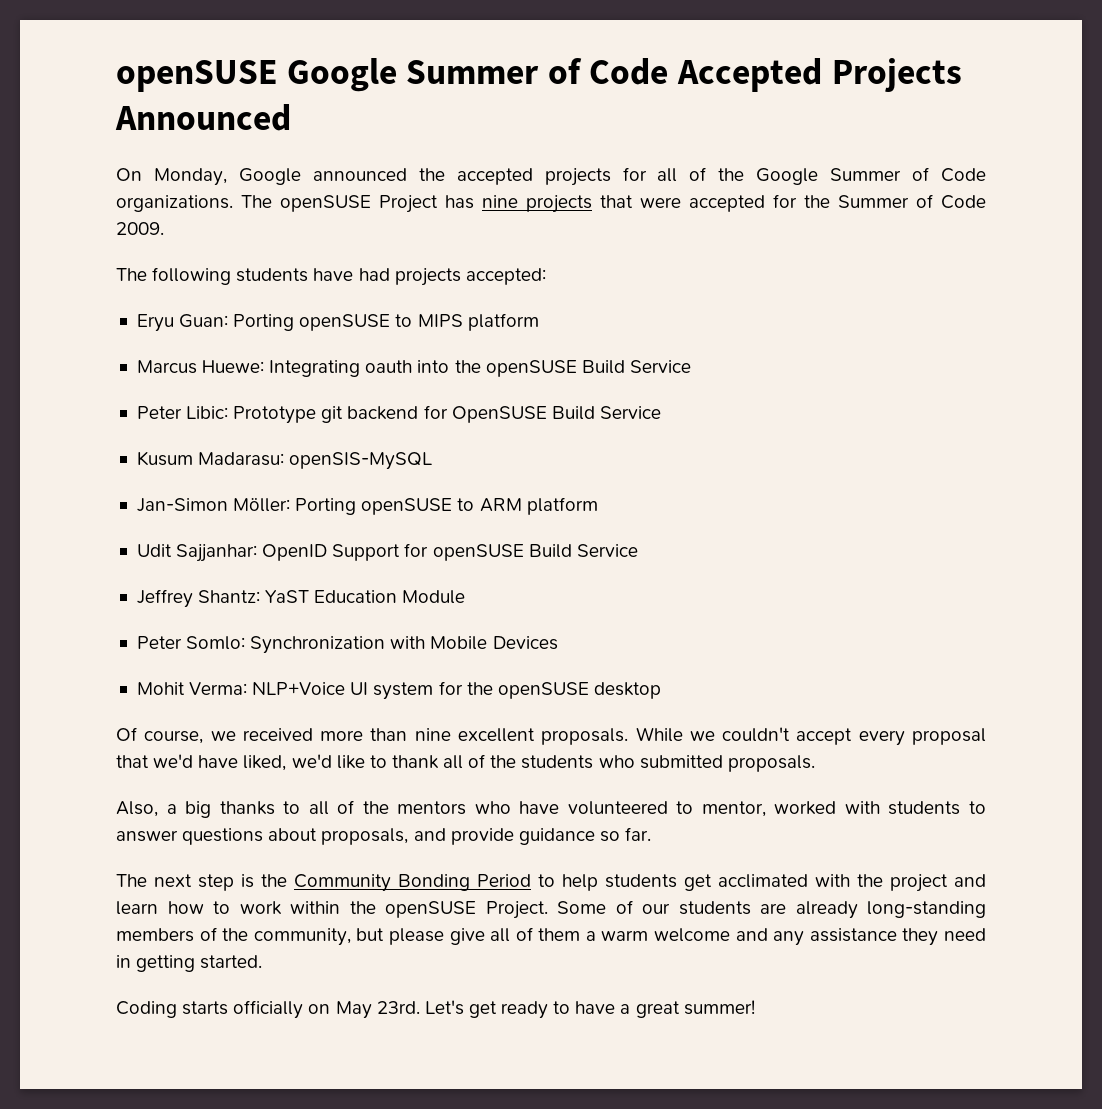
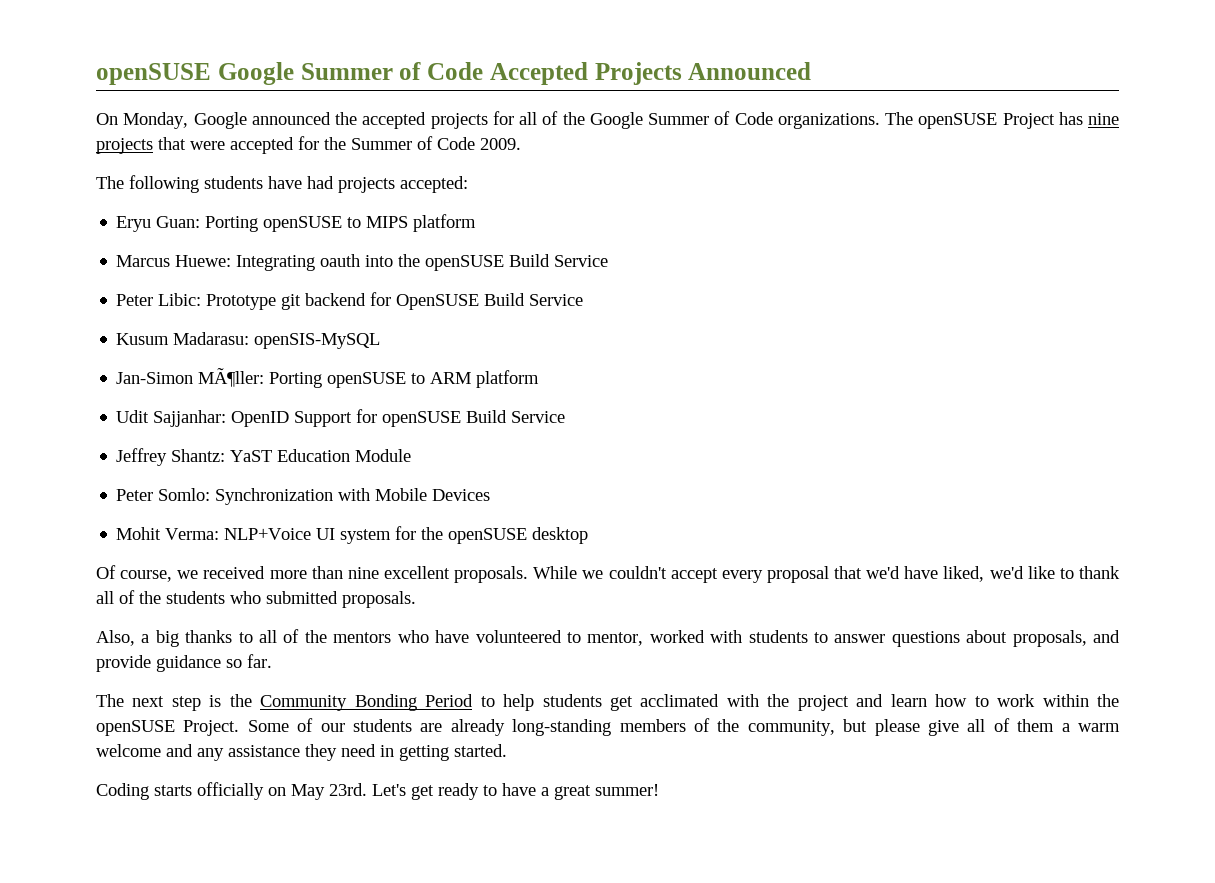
[233,498,291,512] Möller: -> [198,368,265,387] MÃ¶ller:

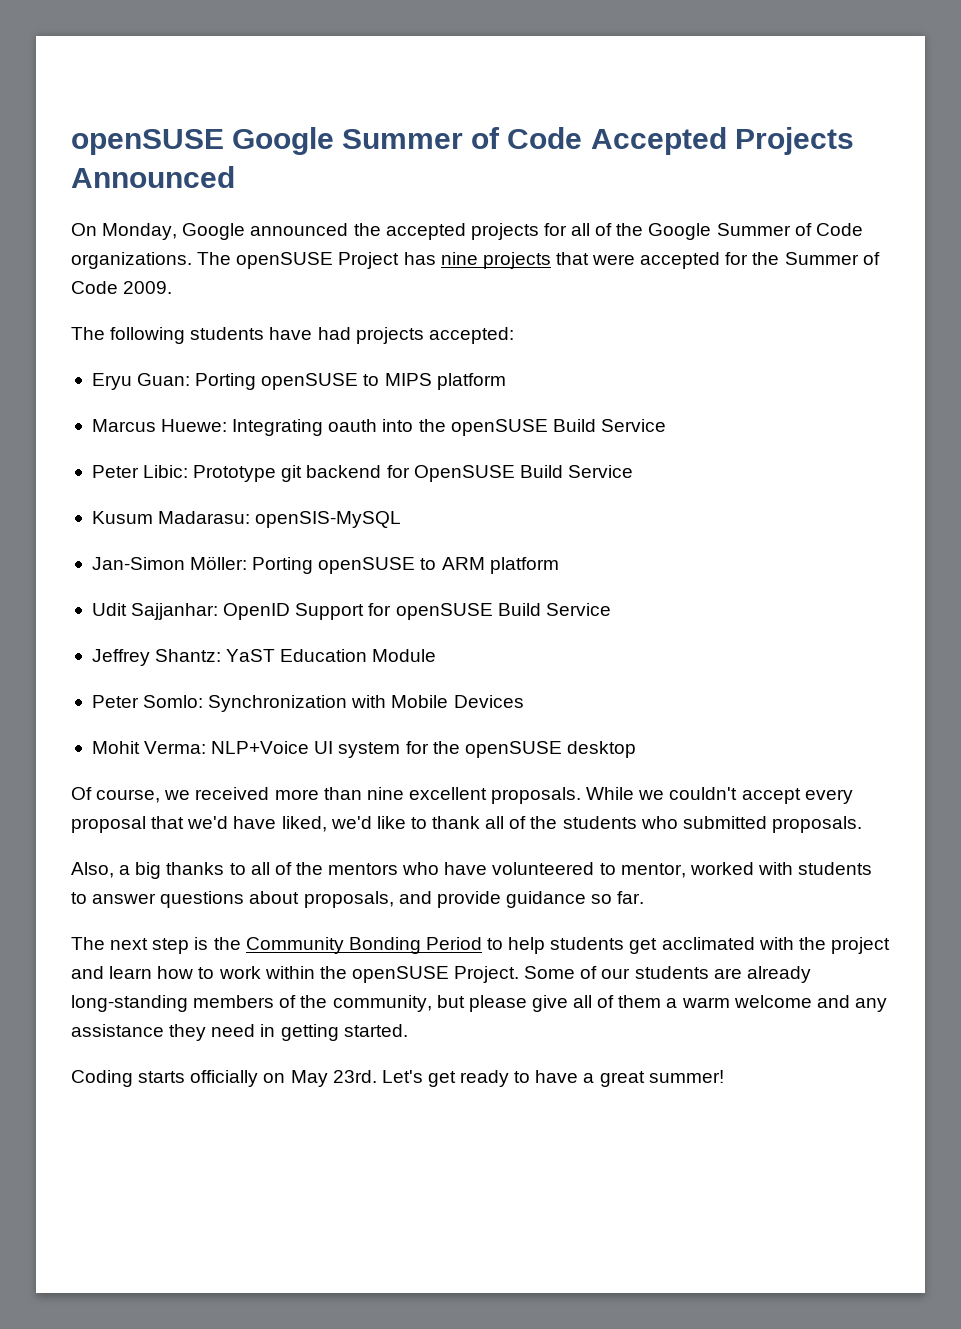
[198,368,265,387] MÃ¶ller: -> [190,556,248,570] Möller:

